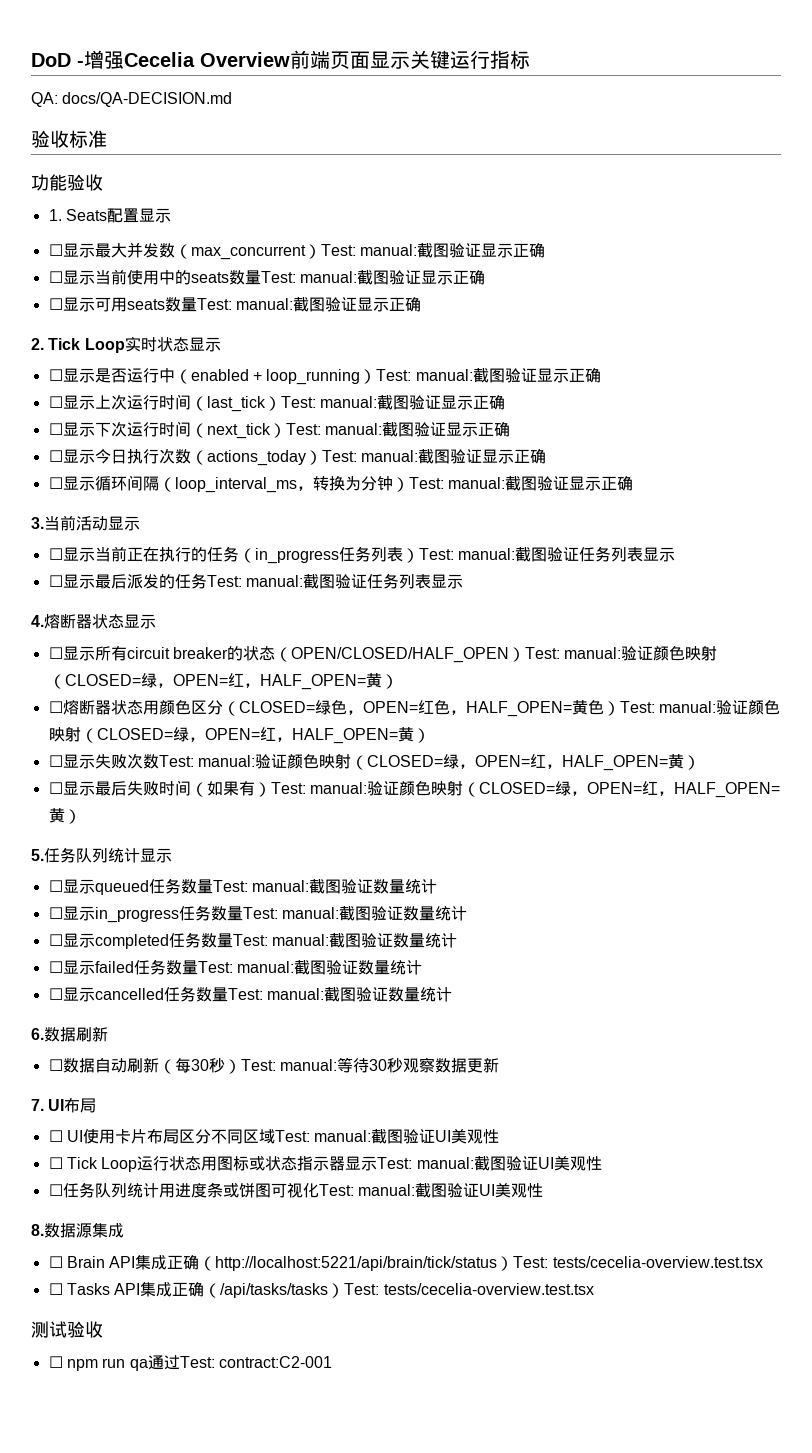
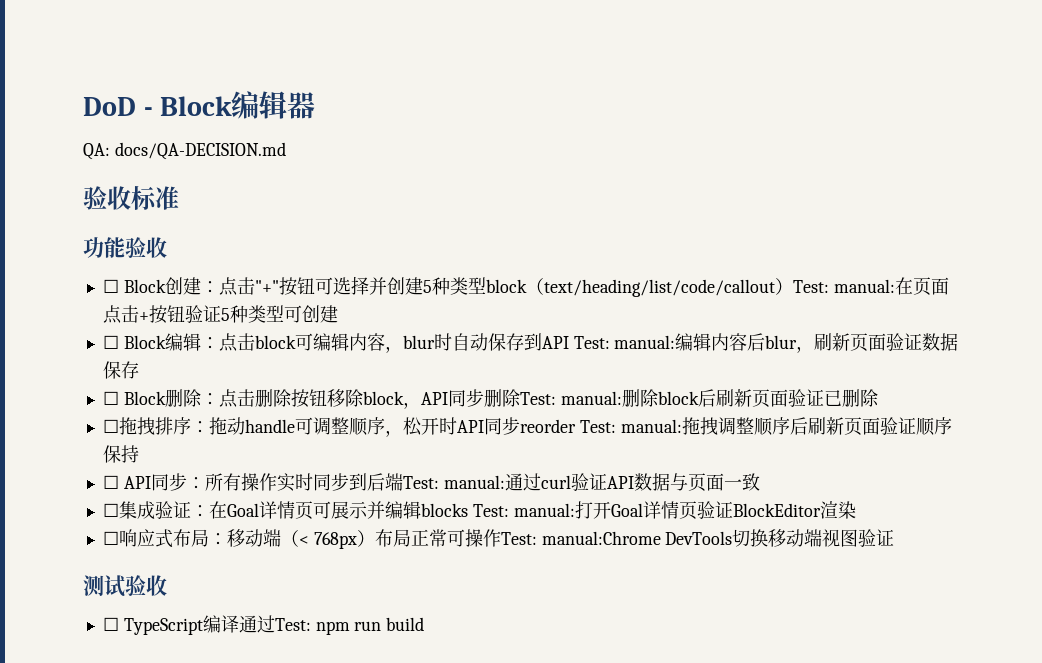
[84,50,530,69] 增强Cecelia Overview前端页面显示关键运行指标 -> [160,91,316,119] Block编辑器
[48,208,171,223] [48,242,545,260] [48,269,485,285] [48,297,421,312] [31,336,221,353] [48,368,601,385] [48,394,505,412] [48,421,510,439] [48,448,546,466] [48,475,633,493] [31,515,140,531] [48,546,675,564] [48,573,463,589] [31,614,156,629] [48,646,718,663] [48,673,398,690] [48,700,780,717] [48,727,430,744] [48,753,700,771] [48,780,780,798] [48,808,81,824] [31,847,172,863] [48,878,437,895] [48,905,467,923] [48,932,457,949] [48,959,422,975] [48,986,452,1002] [31,1026,108,1042] [48,1057,499,1074] [31,1097,97,1113] [48,1128,500,1144] [48,1156,602,1172] [48,1182,543,1198] [31,1223,124,1238] [48,1255,763,1271] [48,1282,594,1298] [31,1321,103,1338] [48,1355,332,1371] 1. Seats配置显示 // ☐显示最大并发数（max_concurrent）Test: manual:截图验证显示正确 // ☐显示当前使用中的seats数量Test: manual:截图验证显示正确 // ☐显示可用seats数量Test: manual:截图验证显示正确 // 2. Tick Loop实时状态显示 // ☐显示是否运行中（enabled + loop_running）Test: manual:截图验证显示正确 // ☐显示上次运行时间（last_tick）Test: manual:截图验证显示正确 // ☐显示下次运行时间（next_tick）Test: manual:截图验证显示正确 // ☐显示今日执行次数（actions_today）Test: manual:截图验证显示正确 // ☐显示循环间隔（loop_interval_ms，转换为分钟）Test: manual:截图验证显示正确 // 3.当前活动显示 // ☐显示当前正在执行的任务（in_progress任务列表）Test: manual:截图验证任务列表显示 // ☐显示最后派发的任务Test: manual:截图验证任务列表显示 // 4.熔断器状态显示 // ☐显示所有circuit breaker的状态（OPEN/CLOSED/HALF_OPEN）Test: manual:验证颜色映射（CLOSED=绿，OPEN=红，HALF_OPEN=黄） // ☐熔断器状态用颜色区分（CLOSED=绿色，OPEN=红色，HALF_OPEN=黄色）Test: manual:验证颜色映射（CLOSED=绿，OPEN=红，HALF_OPEN=黄） // ☐显示失败次数Test: manual:验证颜色映射（CLOSED=绿，OPEN=红，HALF_OPEN=黄） // ☐显示最后失败时间（如果有）Test: manual:验证颜色映射（CLOSED=绿，OPEN=红，HALF_OPEN=黄） // 5.任务队列统计显示 // ☐显示queued任务数量Test: manual:截图验证数量统计 // ☐显示in_progress任务数量Test: manual:截图验证数量统计 // ☐显示completed任务数量Test: manual:截图验证数量统计 // ☐显示failed任务数量Test: manual:截图验证数量统计 // ☐显示cancelled任务数量Test: manual:截图验证数量统计 // 6.数据刷新 // ☐数据自动刷新（每30秒）Test: manual:等待30秒观察数据更新 // 7. UI布局 // ☐ UI使用卡片布局区分不同区域Test: manual:截图验证UI美观性 // ☐ Tick Loop运行状态用图标或状态指示器显示Test: manual:截图验证UI美观性 // ☐任务队列统计用进度条或饼图可视化Test: manual:截图验证UI美观性 // 8.数据源集成 // ☐ Brain API集成正确（http://localhost:5221/api/brain/tick/status）Test: tests/cecelia-overview.test.tsx // ☐ Tasks API集成正确（/api/tasks/tasks）Test: tests/cecelia-overview.test.tsx // 测试验收 // ☐ npm run qa通过Test: contract:C2-001 -> [102,276,949,297] [102,305,338,324] [102,333,959,353] [102,361,139,379] [102,389,879,409] [102,417,952,437] [102,445,139,463] [102,473,760,492] [102,501,856,520] [102,529,895,549] [83,575,167,597] [102,615,425,635] ☐ Block创建：点击"+"按钮可选择并创建5种类型block（text/heading/list/code/callout）Test: manual:在页面点击+按钮验证5种类型可创建 // ☐ Block编辑：点击block可编辑内容，blur时自动保存到API Test: manual:编辑内容后blur，刷新页面验证数据保存 // ☐ Block删除：点击删除按钮移除block，API同步删除Test: manual:删除block后刷新页面验证已删除 // ☐拖拽排序：拖动handle可调整顺序，松开时API同步reorder Test: manual:拖拽调整顺序后刷新页面验证顺序保持 // ☐ API同步：所有操作实时同步到后端Test: manual:通过curl验证API数据与页面一致 // ☐集成验证：在Goal详情页可展示并编辑blocks Test: manual:打开Goal详情页验证BlockEditor渲染 // ☐响应式布局：移动端（< 768px）布局正常可操作Test: manual:Chrome DevTools切换移动端视图验证 // 测试验收 // ☐ TypeScript编译通过Test: npm run build

